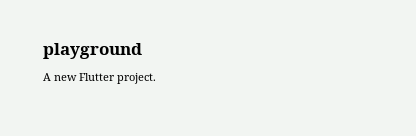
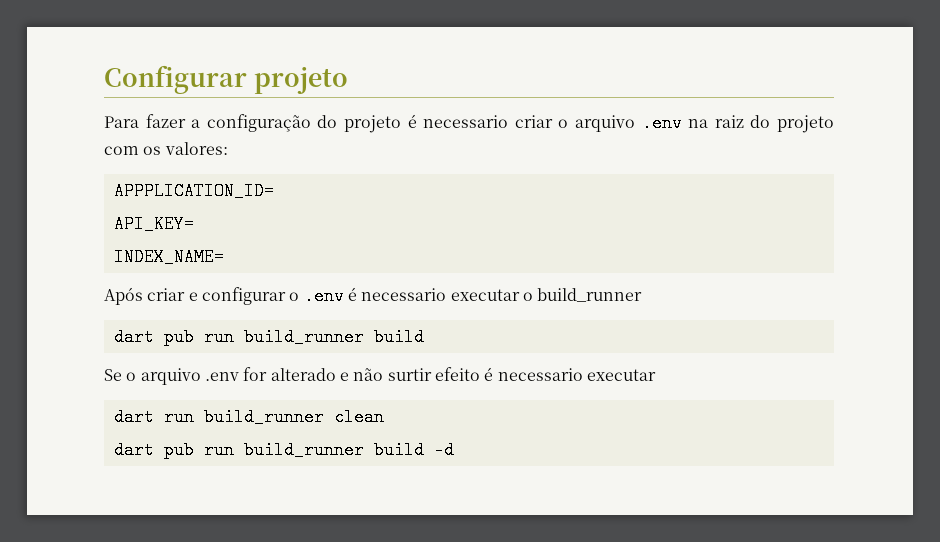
[43,43,142,59] [43,73,156,84] playground // A new Flutter project. -> [104,65,348,94] [104,114,835,133] [104,142,228,155] [113,182,274,200] [113,215,194,233] [113,248,224,266] [104,287,643,305] [113,328,424,346] [104,367,656,385] [113,408,384,426] [113,441,454,459] Configurar projeto // Para fazer a configuração do projeto é necessario criar o arquivo .env na raiz do projeto com os valores: // APPPLICATION_ID= // API_KEY= // INDEX_NAME= // Após criar e configurar o .env é necessario executar o build_runner // dart pub run build_runner build // Se o arquivo .env for alterado e não surtir efeito é necessario executar // dart run build_runner clean // dart pub run build_runner build -d

